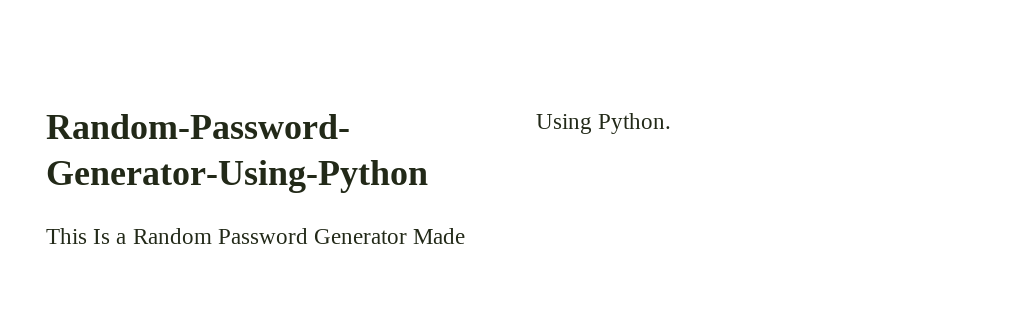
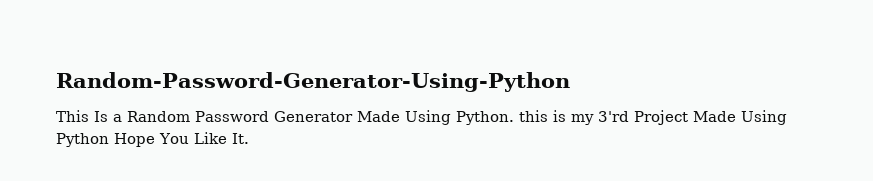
(672, 123) none -> [519,110,787,125] [56,132,249,147] this is my 3'rd Project Made Using Python Hope You Like It.

